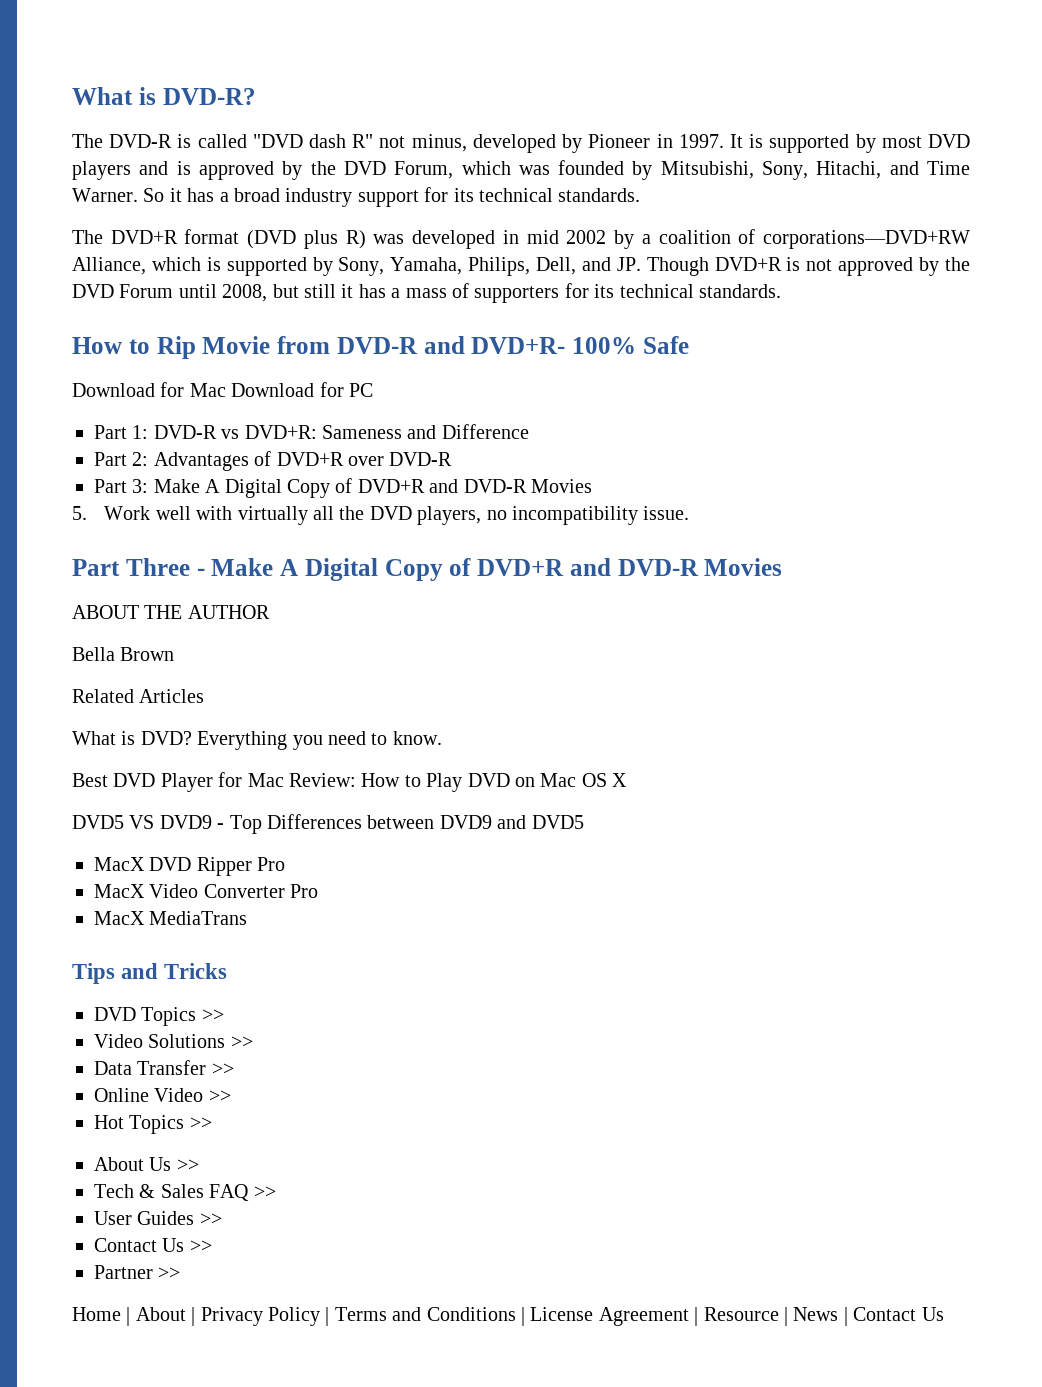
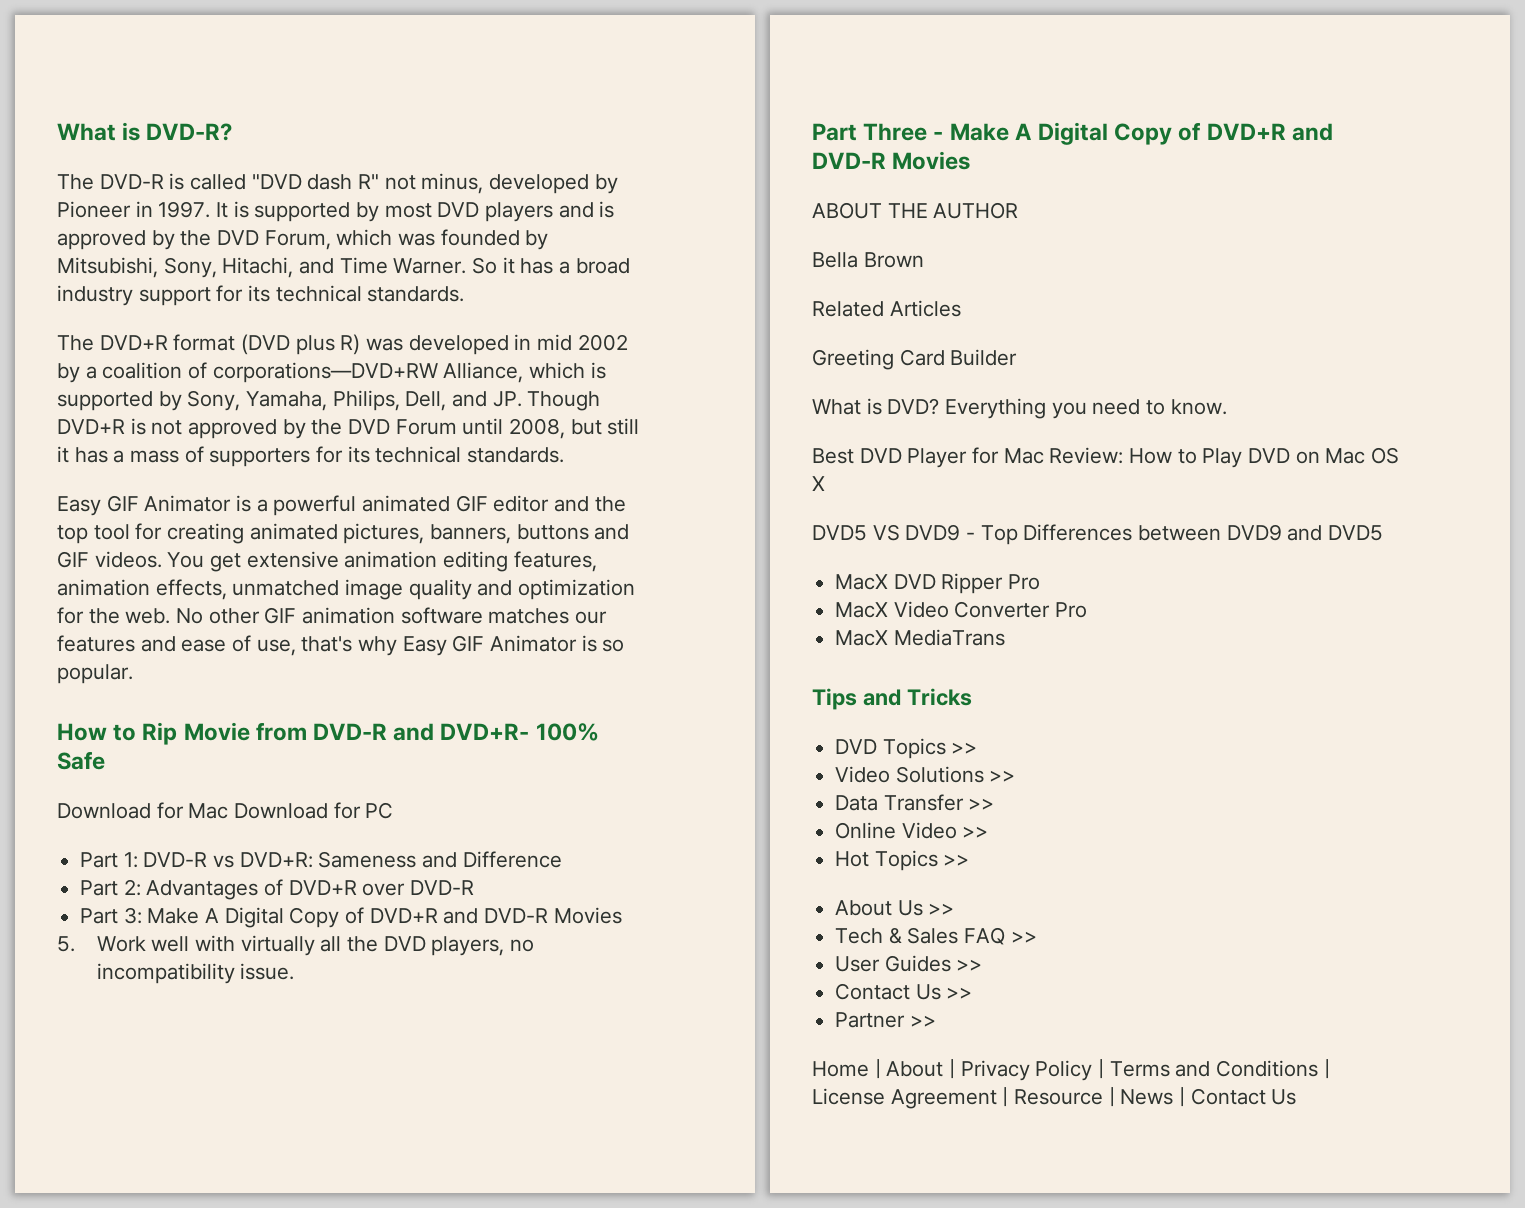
(781, 291) none -> [57,495,626,516] [57,523,630,544] [57,551,597,572] [57,579,636,600] [57,607,608,624] [57,635,625,656] [57,664,133,684] // Easy GIF Animator is a powerful animated GIF editor and the top tool for creating animated pictures, banners, buttons and GIF videos. You get extensive animation editing features, animation effects, unmatched image quality and optimization for the web. No other GIF animation software matches our features and ease of use, that's why Easy GIF Animator is so popular.
(205, 696) none -> [812,349,1018,370] // Greeting Card Builder

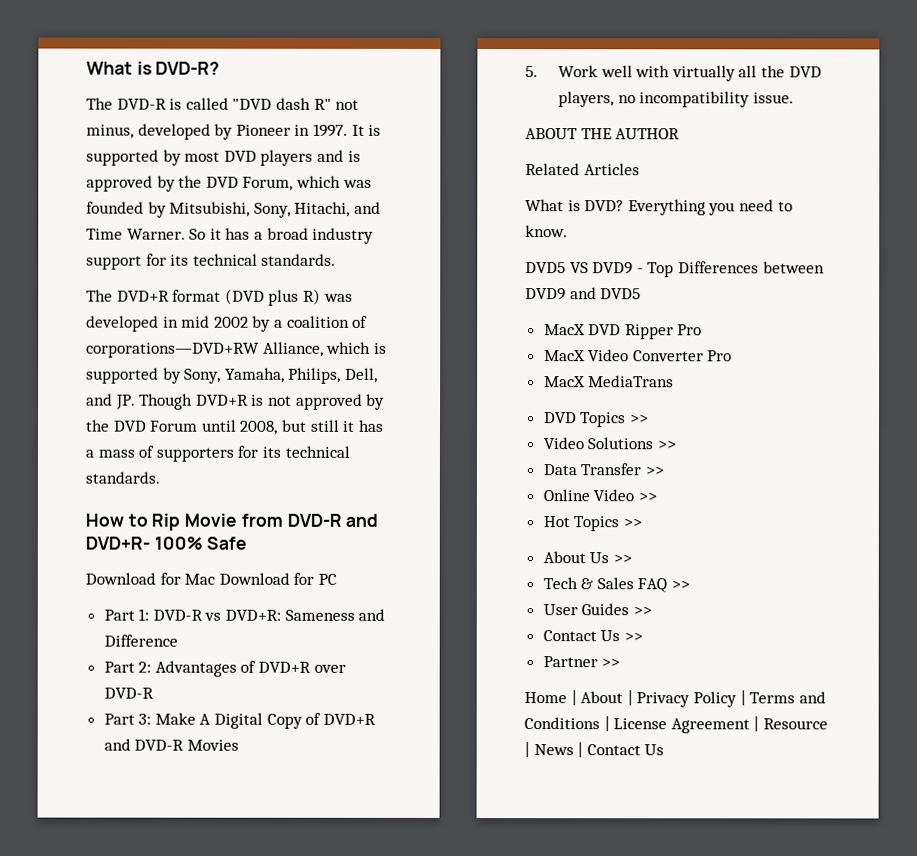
[57,495,626,516] [57,523,630,544] [57,551,597,572] [57,579,636,600] [57,607,608,624] [57,635,625,656] [57,664,133,684] // Easy GIF Animator is a powerful animated GIF editor and the top tool for creating animated pictures, banners, buttons and GIF videos. You get extensive animation editing features, animation effects, unmatched image quality and optimization for the web. No other GIF animation software matches our features and ease of use, that's why Easy GIF Animator is so popular. -> (160, 477) none
[812,122,1333,145] [812,151,971,170] // Part Three - Make A Digital Copy of DVD+R and DVD-R Movies -> (794, 98) none
[812,252,924,268] // Bella Brown -> (681, 134) none
[812,349,1018,370] // Greeting Card Builder -> (640, 169) none
[812,447,1400,468] [812,476,825,491] // Best DVD Player for Mac Review: How to Play DVD on Mac OS X -> (568, 231) none
[812,688,972,710] // Tips and Tricks -> (675, 381) none

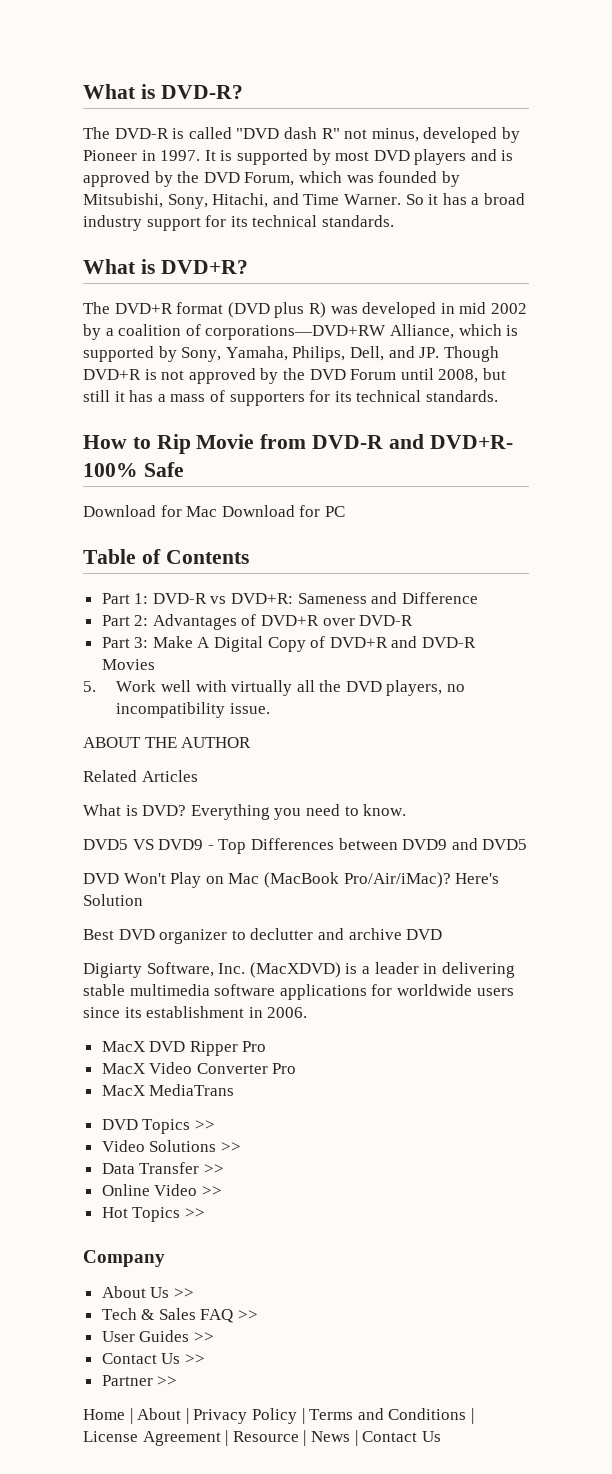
(337, 259) none -> [83,259,248,274] // What is DVD+R?
(337, 579) none -> [83,549,249,564] // Table of Contents
(642, 294) none -> [83,872,500,888] [83,894,143,906] [83,928,443,944] [83,962,515,978] [83,984,514,1000] [83,1006,308,1018] // DVD Won't Play on Mac (MacBook Pro/Air/iMac)? Here's Solution // Best DVD organizer to declutter and archive DVD // Digiarty Software, Inc. (MacXDVD) is a leader in delivering stable multimedia software applications for worldwide users since its establishment in 2006.
(642, 523) none -> [83,1250,165,1267] // Company

